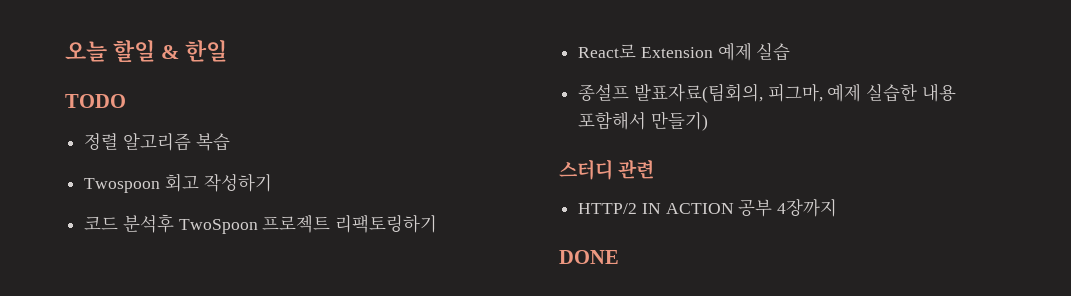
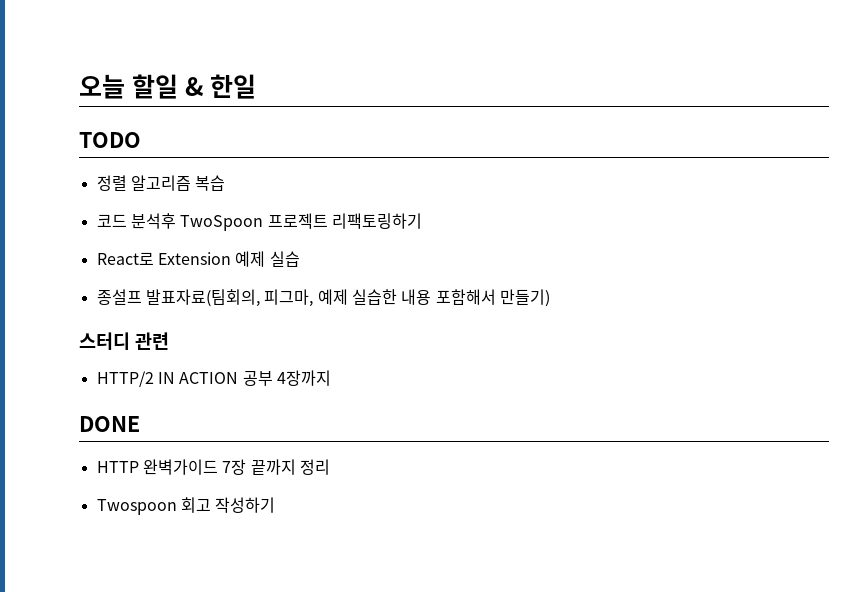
[84,173,272,193] // Twospoon 회고 작성하기 -> (226, 183) none
(619, 257) none -> [96,459,330,475] [96,497,276,515] // HTTP 완벽가이드 7장 끝까지 정리 // Twospoon 회고 작성하기

